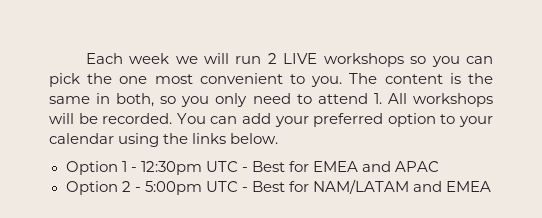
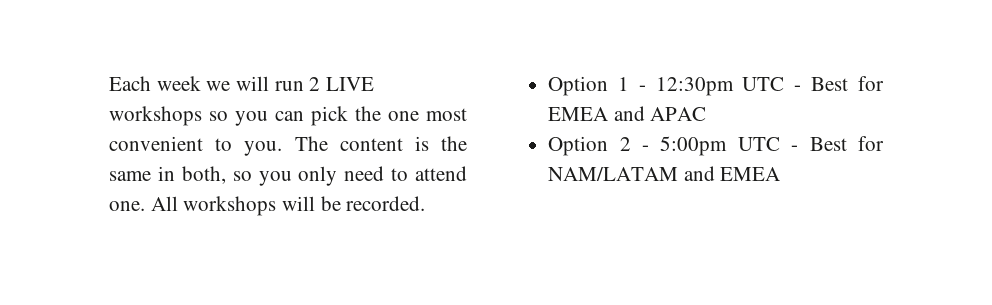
[373,93,382,104] 1. -> [109,201,145,211] one.
[176,113,494,127] [49,133,279,147] You can add your preferred option to your calendar using the links below. -> (426, 203) none

